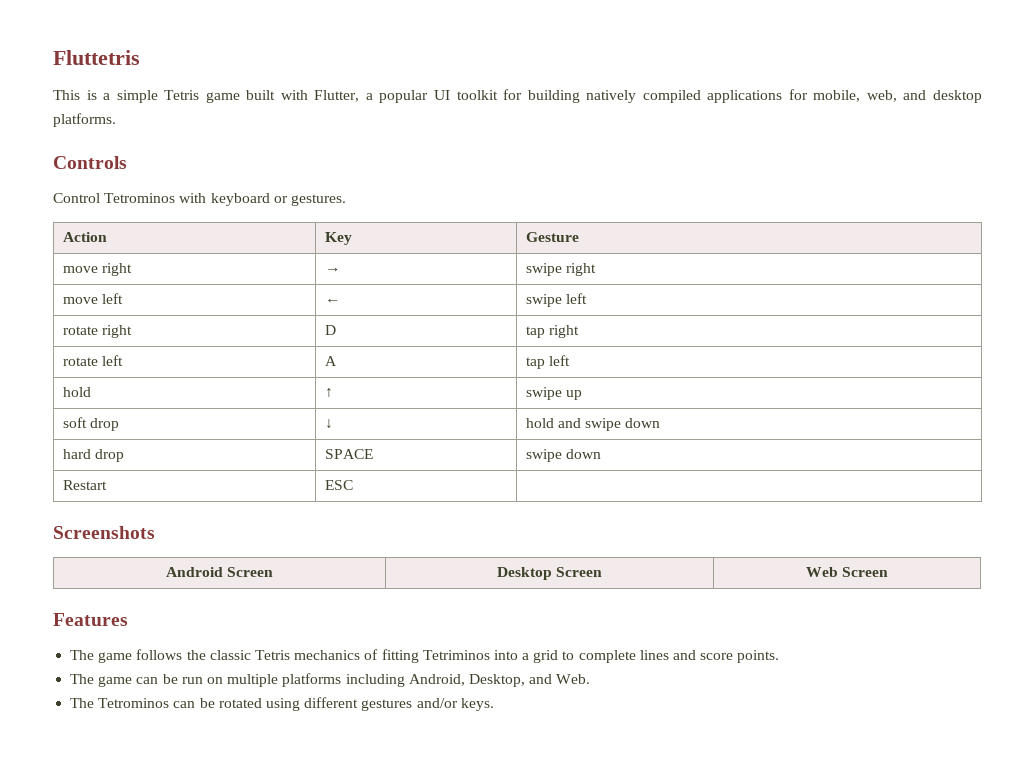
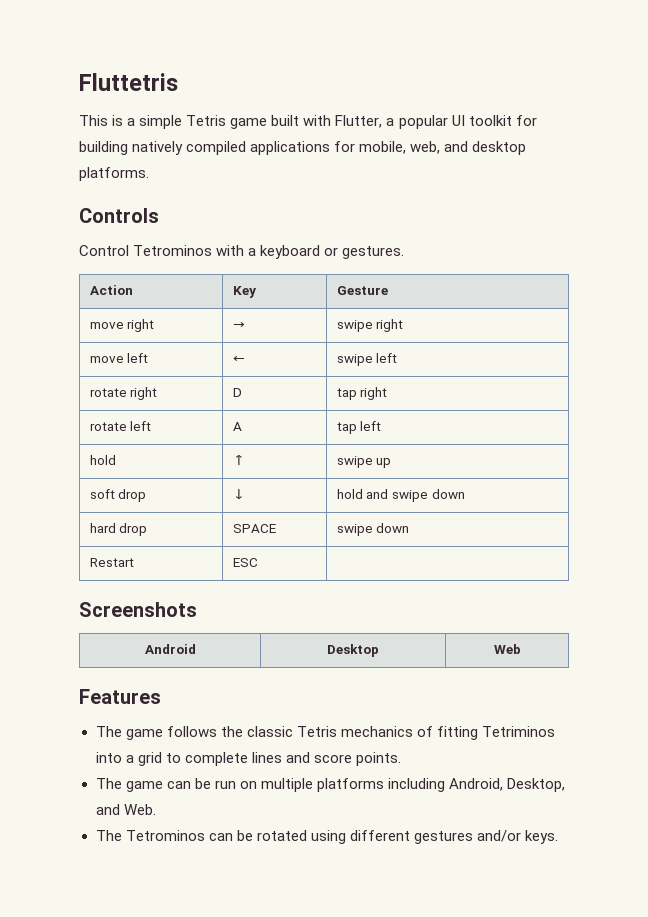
(207, 198) none -> [248,248,257,256] a
[227,567,274,577] Screen -> (196, 649) none
[556,567,603,577] Screen -> (379, 650) none
[842,567,889,577] Screen -> (521, 649) none

